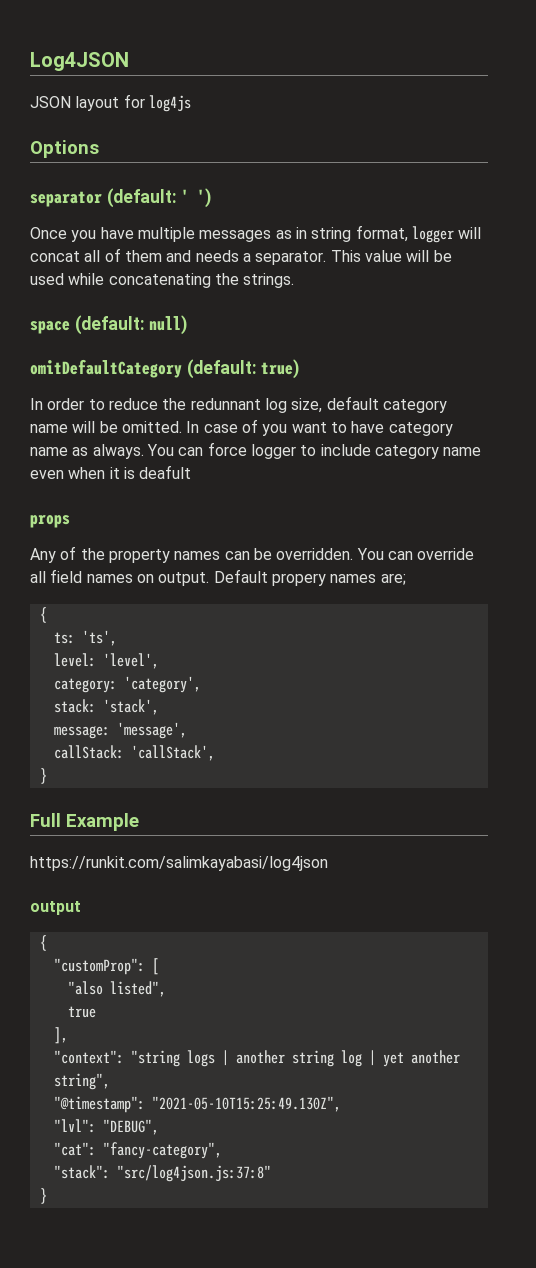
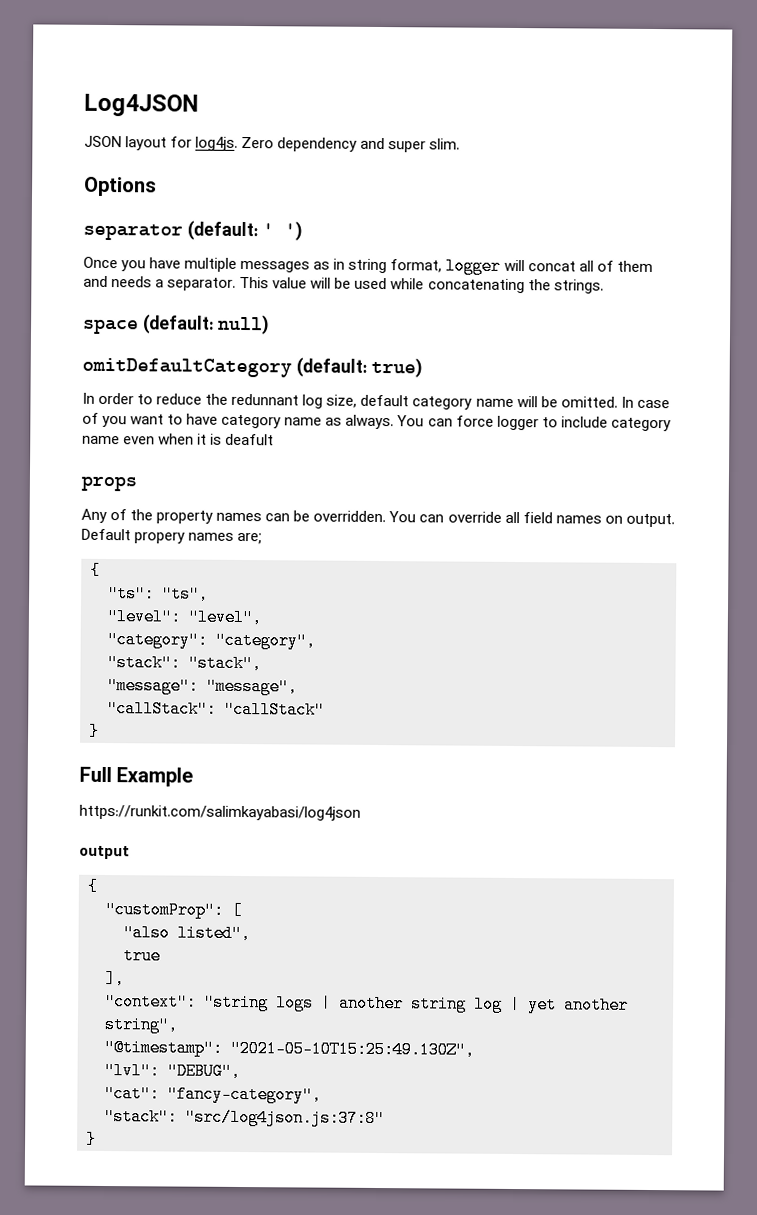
[148,95,191,112] log4js -> [195,136,461,153] log4js. Zero dependency and super slim.
[53,630,117,646] [53,653,159,669] [53,676,201,693] [53,699,159,715] [53,722,187,739] [53,745,215,761] ts: 'ts', // level: 'level', // category: 'category', // stack: 'stack', // message: 'message', // callStack: 'callStack', -> [108,585,209,603] [107,608,262,627] [107,631,316,650] [107,654,262,673] [107,677,298,696] [107,700,325,719] "ts": "ts", // "level": "level", // "category": "category", // "stack": "stack", // "message": "message", // "callStack": "callStack"

